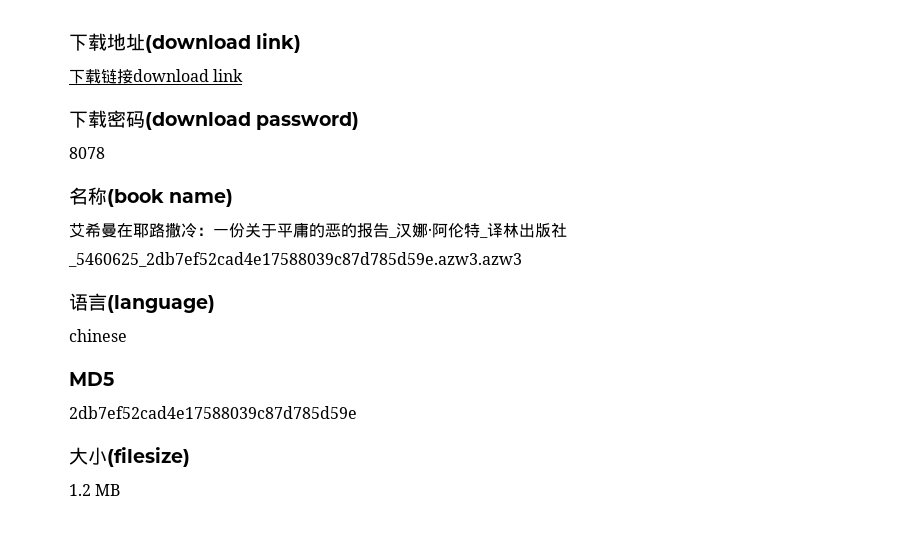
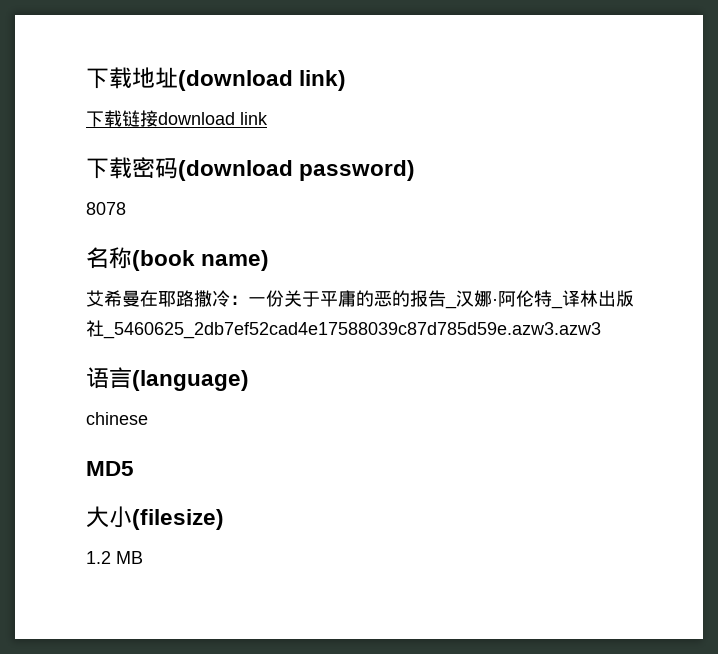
[69,406,357,419] // 2db7ef52cad4e17588039c87d785d59e -> (134, 468) none

